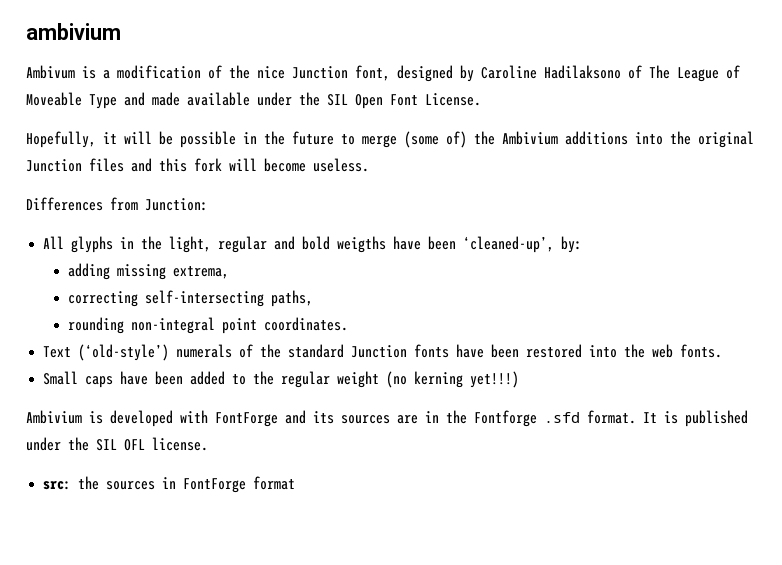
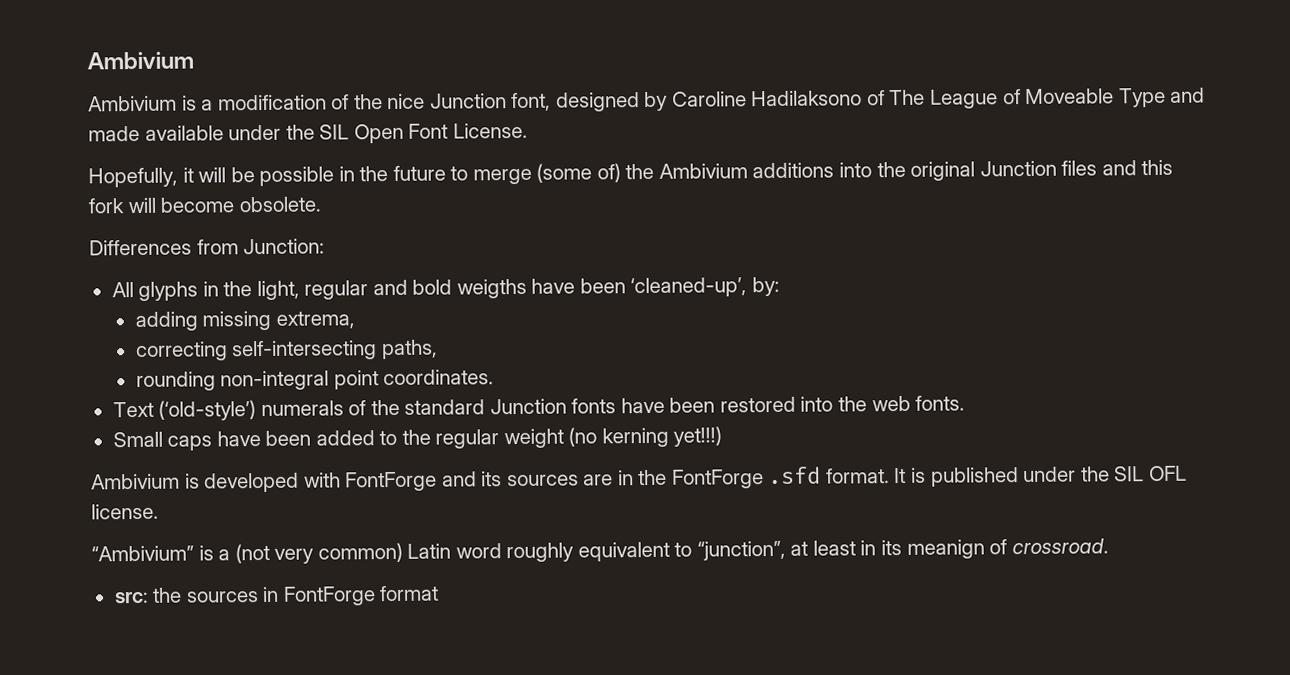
[26,23,121,40] [26,65,75,79] ambivium // Ambivum -> [87,51,194,70] [88,95,177,112] Ambivium // Ambivium
[313,158,369,172] useless. -> [238,196,322,213] obsolete.
[474,410,537,427] Fontforge -> [671,469,764,489] FontForge
(208, 444) none -> [91,538,1109,564] // “Ambivium” is a (not very common) Latin word roughly equivalent to “junction”, at least in its meanign of crossroad.

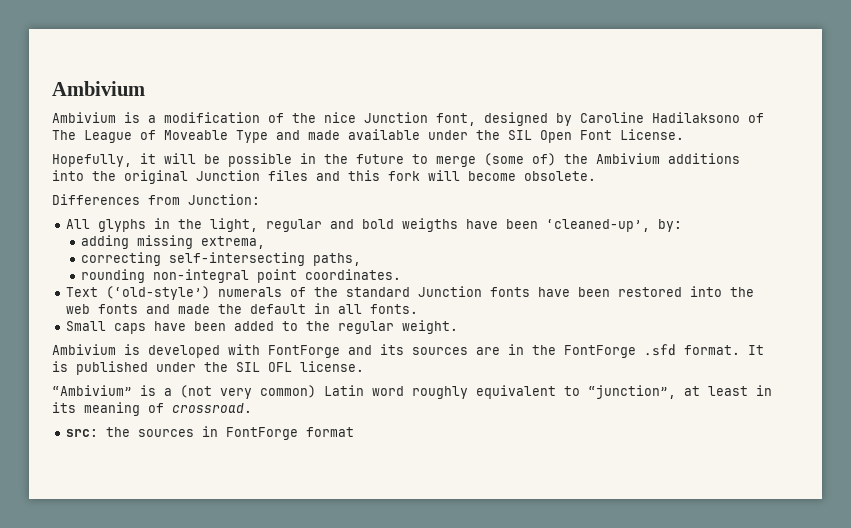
(911, 403) none -> [98,303,363,314] fonts and made the default in all
[503,426,723,449] weight (no kerning yet!!!) -> [402,320,459,334] weight.
[906,539,985,559] meanign -> [84,402,140,416] meaning

